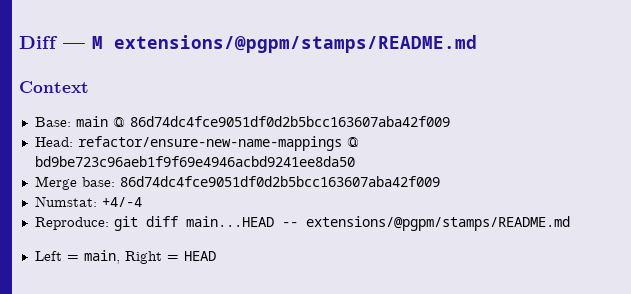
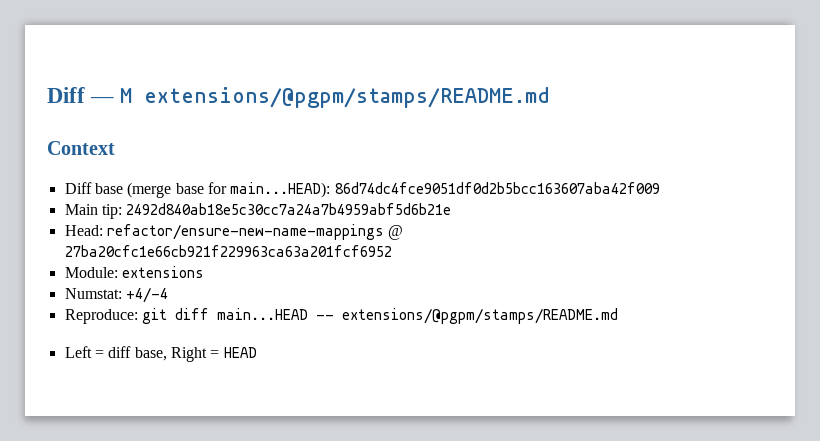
[34,116,450,127] Base: main @ 86d74dc4fce9051df0d2b5bcc163607aba42f009 -> [64,182,660,198] [64,203,452,219] Diff base (merge base for main...HEAD): 86d74dc4fce9051df0d2b5bcc163607aba42f009 // Main tip: 2492d840ab18e5c30cc7a24a7b4959abf5d6b21e
[34,156,355,167] [34,176,440,190] bd9be723c96aeb1f9f69e4946acbd9241ee8da50 // Merge base: 86d74dc4fce9051df0d2b5bcc163607aba42f009 -> [64,245,392,257] [64,266,204,278] 27ba20cfc1e66cb921f229963ca63a201fcf6952 // Module: extensions
[83,250,120,264] main, -> [108,346,167,361] diff base,

